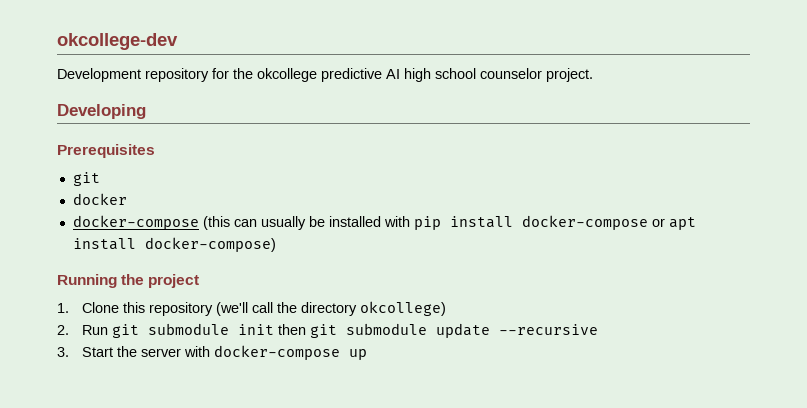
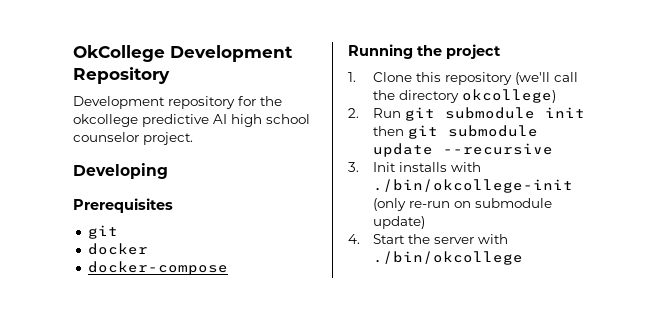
[57,33,178,50] okcollege-dev -> [73,45,293,62] [73,67,170,84] OkCollege Development Repository
[202,215,696,230] [72,237,276,252] (this can usually be installed with pip install docker-compose or apt install docker-compose) -> (228, 268) none
(69, 352) none -> [372,162,481,172] [372,179,573,193] [372,198,552,211] [372,216,425,229] [348,234,360,244] Init installs with ./bin/okcollege-init (only re-run on submodule update) // 4.
[213,345,367,360] docker-compose up -> [372,251,523,265] ./bin/okcollege

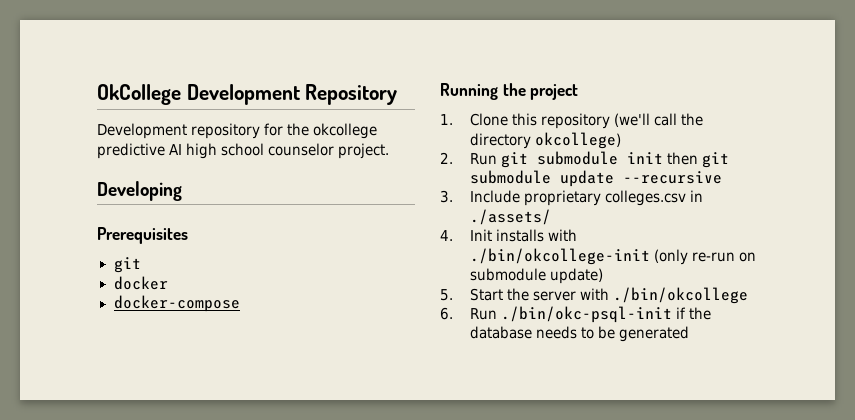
(359, 167) none -> [469,190,703,206] [469,209,551,225] [440,230,453,241] Include proprietary colleges.csv in ./assets/ // 4.
[348,234,360,244] 4. -> [440,289,453,301] 5.
(523, 258) none -> [440,306,711,323] [469,326,689,342] // 6. Run ./bin/okc-psql-init if the database needs to be generated

